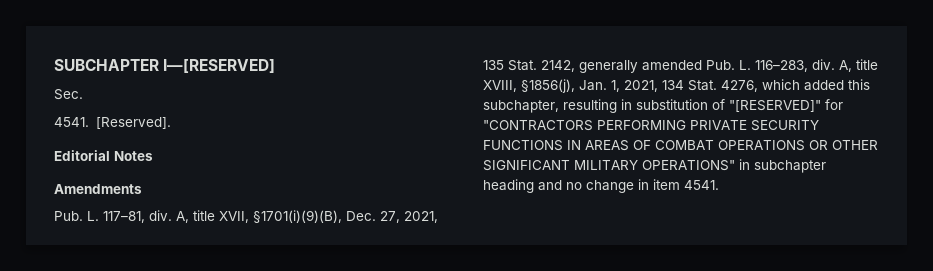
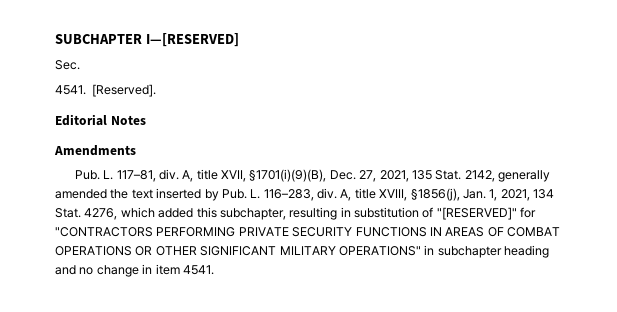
(702, 65) none -> [110,188,219,201] the text inserted by

